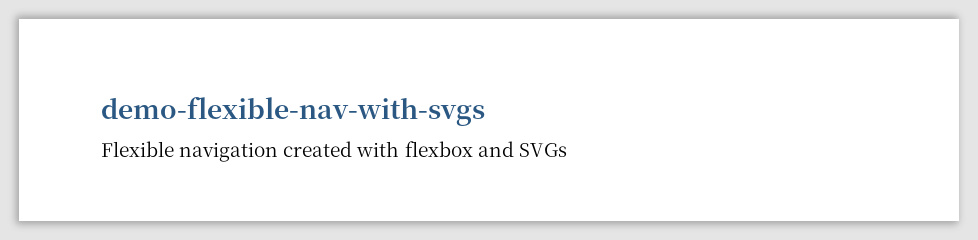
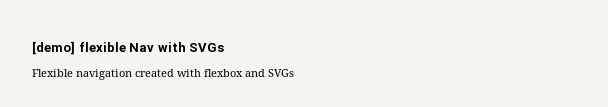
[101,97,485,126] demo-flexible-nav-with-svgs -> [32,41,225,55] [demo] flexible Nav with SVGs

